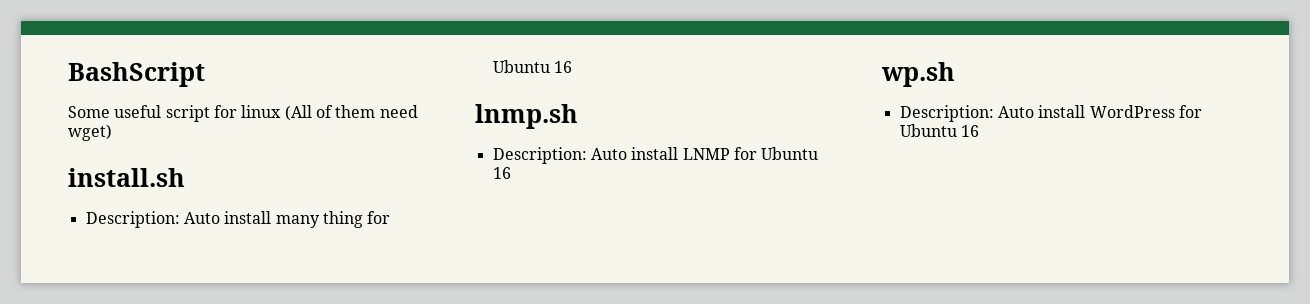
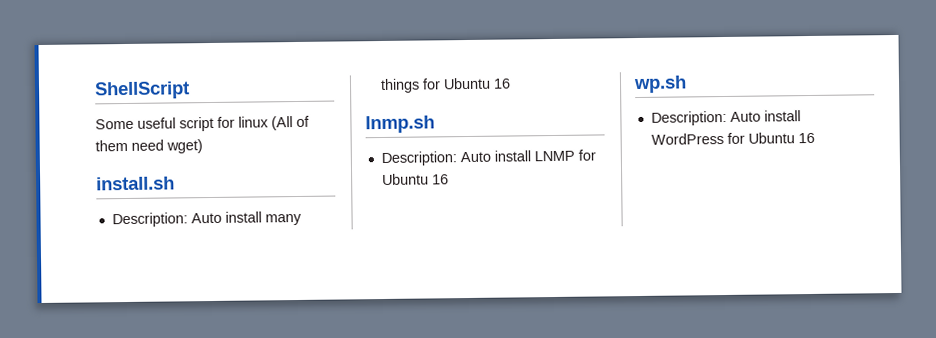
[68,62,205,87] BashScript -> [94,81,190,100] ShellScript
[322,211,363,228] thing -> [379,78,420,94] things

